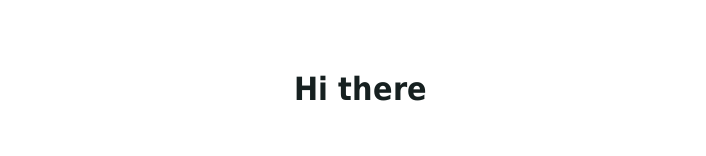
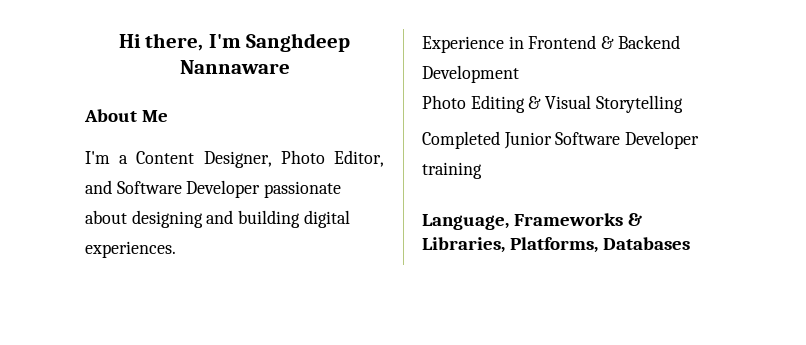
[338,75,427,101] there -> [145,33,351,52] [179,60,290,74] [84,109,168,122] [85,150,384,168] [85,180,342,198] [85,210,350,228] [85,241,176,258] [422,35,680,53] [422,65,519,83] [422,95,683,113] [422,131,700,149] [422,162,482,179] [422,213,642,230] [422,237,690,253] there, I'm Sanghdeep Nannaware // About Me // I'm a Content Designer, Photo Editor, and Software Developer passionate about designing and building digital experiences. // Experience in Frontend & Backend Development // Photo Editing & Visual Storytelling // Completed Junior Software Developer training // Language, Frameworks & Libraries, Platforms, Databases

